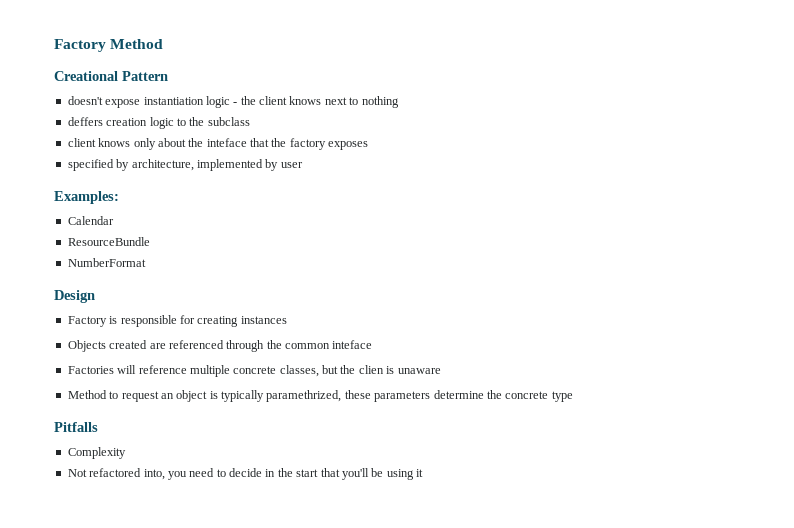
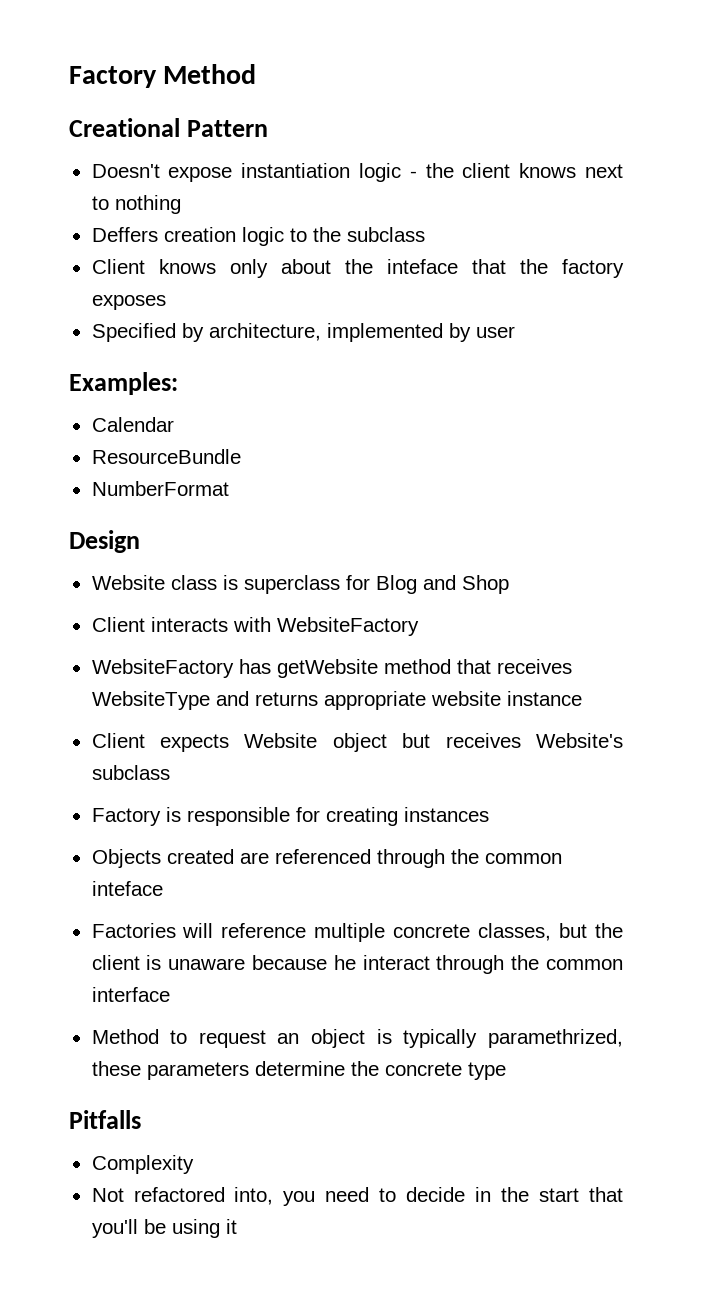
[67,96,103,105] doesn't -> [91,164,160,178] Doesn't
[67,117,103,126] deffers -> [91,227,158,242] Deffers
[67,138,96,147] client -> [91,259,145,274] Client
[67,159,114,171] specified -> [91,323,176,342] Specified
(95, 296) none -> [91,575,509,594] [91,617,419,636] [91,659,572,678] [91,691,582,710] [91,733,624,752] [91,765,170,780] // Website class is superclass for Blog and Shop // Client interacts with WebsiteFactory // WebsiteFactory has getWebsite method that receives WebsiteType and returns appropriate website instance // Client expects Website object but receives Website's subclass
[358,365,384,374] clien -> [91,955,140,970] client
(441, 371) none -> [251,955,623,974] [91,987,170,1002] because he interact through the common interface

